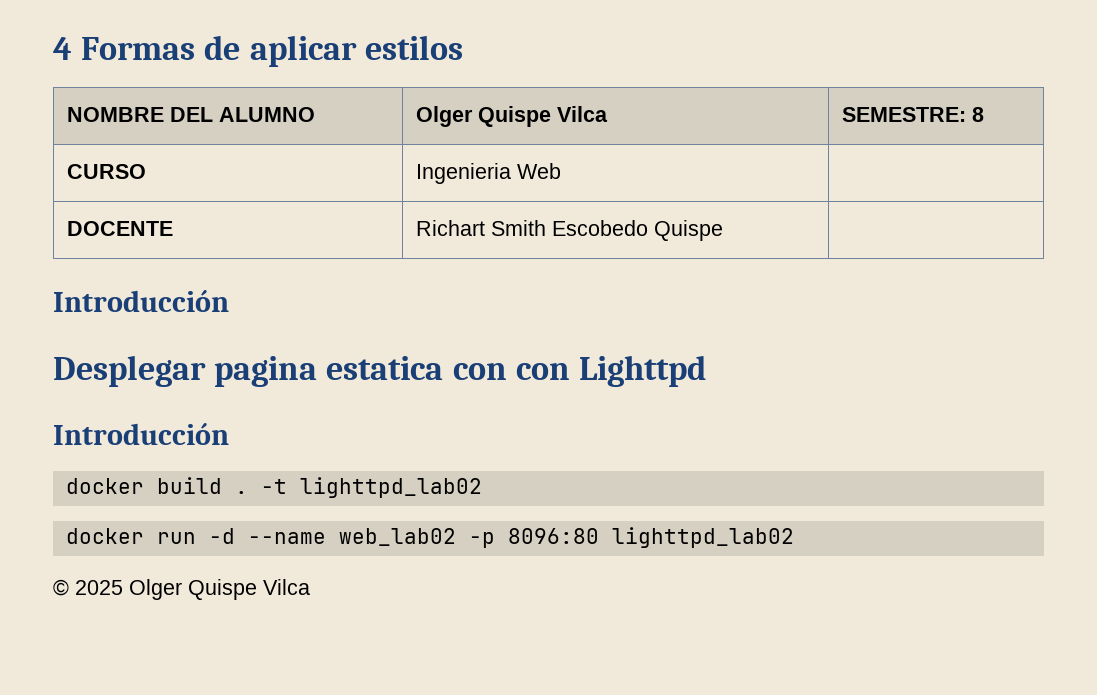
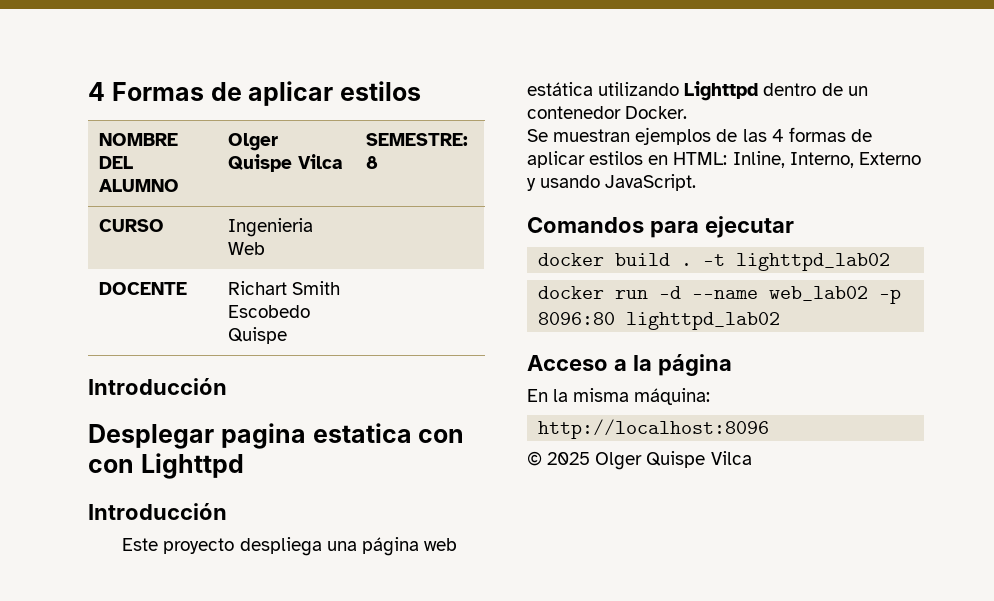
(229, 434) none -> [122,537,457,556] [527,81,868,101] [527,106,688,119] [527,127,872,145] [527,151,921,168] [527,174,697,191] [527,216,794,238] // Este proyecto despliega una página web estática utilizando Lighttpd dentro de un contenedor Docker. // Se muestran ejemplos de las 4 formas de aplicar estilos en HTML: Inline, Interno, Externo y usando JavaScript. // Comandos para ejecutar
(794, 537) none -> [527,354,732,376] [527,388,711,405] [538,419,770,439] // Acceso a la página // En la misma máquina: // http://localhost:8096

